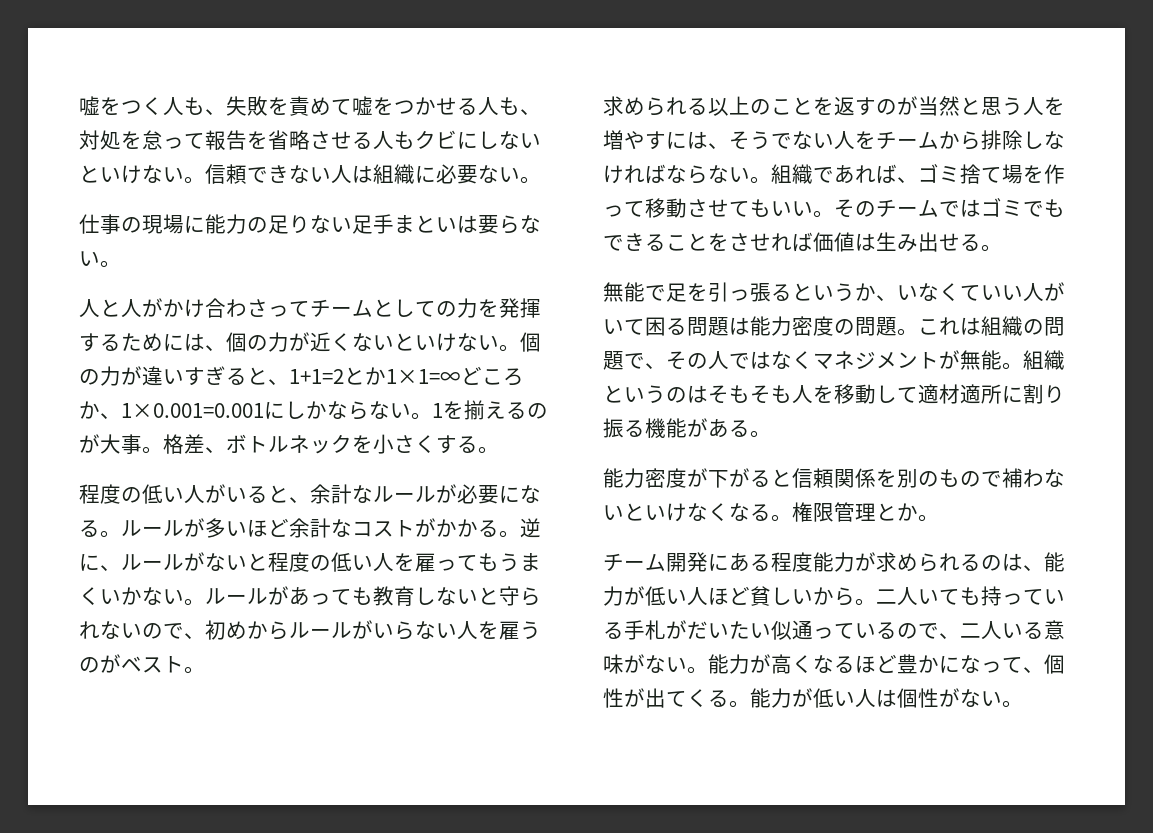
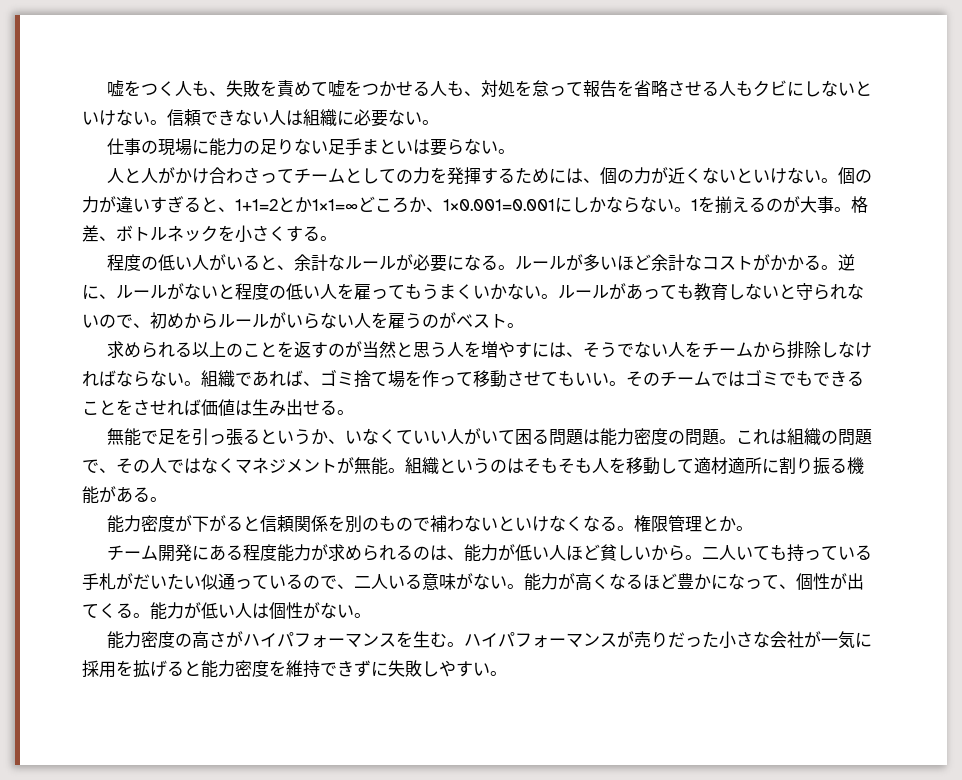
(1023, 704) none -> [106,631,872,649] [82,660,507,678] // 能力密度の高さがハイパフォーマンスを生む。ハイパフォーマンスが売りだった小さな会社が一気に採用を拡げると能力密度を維持できずに失敗しやすい。

